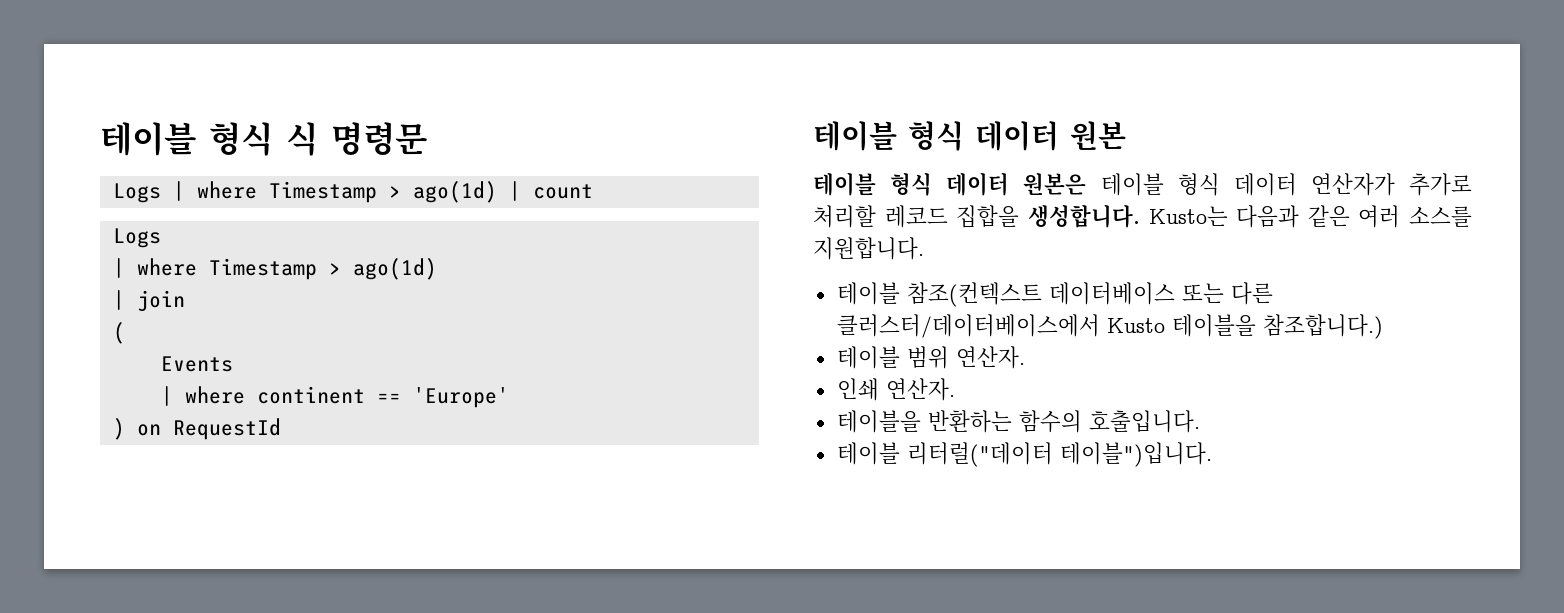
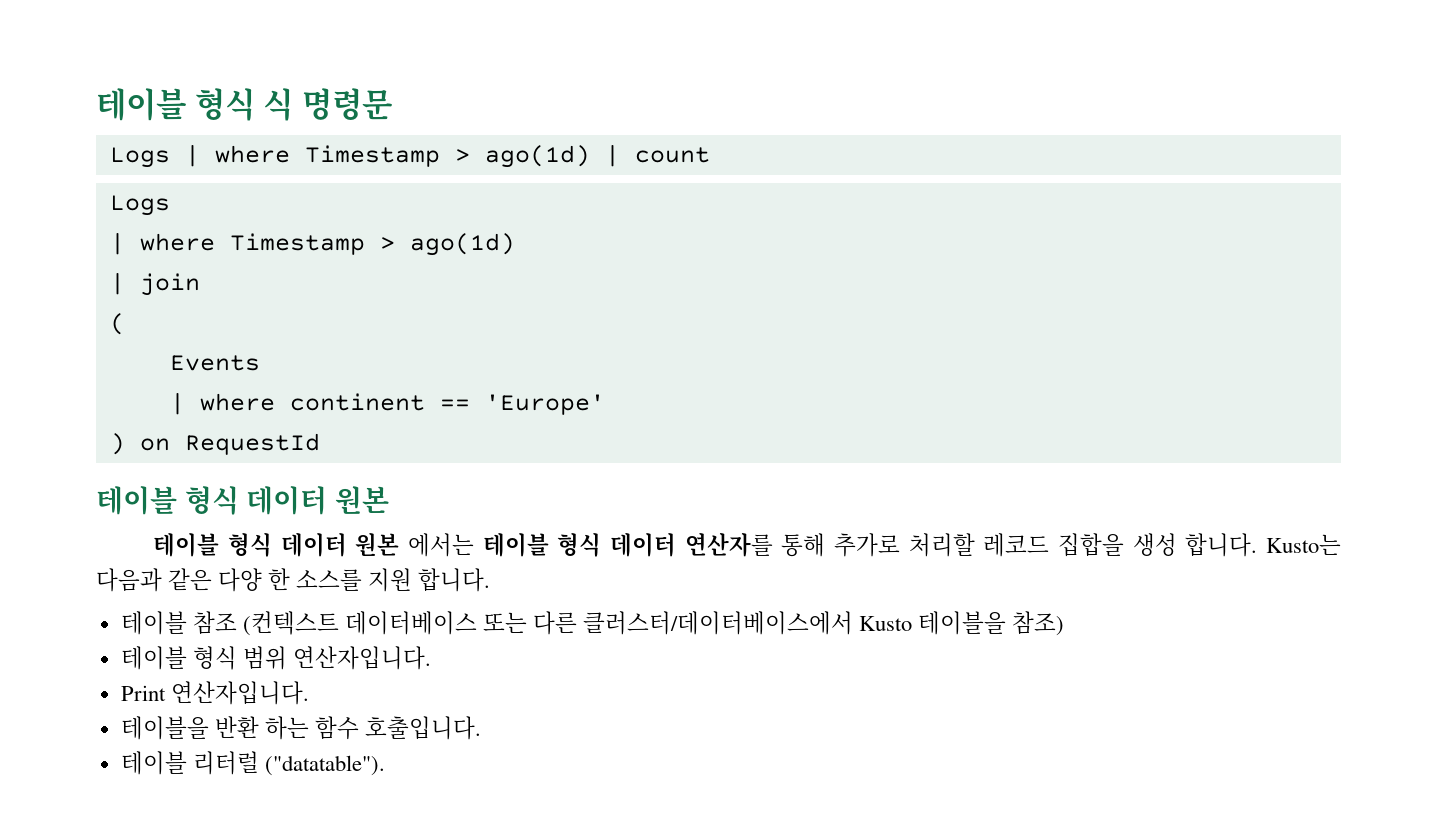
[1023,173,1395,196] 원본은 테이블 형식 데이터 연산자가 -> [355,533,826,557] 원본 에서는 테이블 형식 데이터 연산자를 통해
[1027,205,1140,228] 생성합니다. -> [1132,533,1258,557] 생성 합니다.
[1358,205,1472,228] [813,237,924,260] [836,282,1042,307] 여러 소스를 지원합니다. // 테이블 참조(컨텍스트 -> [218,568,491,592] [120,611,339,636] 다양 한 소스를 지원 합니다. // 테이블 참조 (컨텍스트
[1262,314,1383,339] [836,346,1025,369] [836,378,955,401] [836,410,1082,433] 참조합니다.) // 테이블 범위 연산자. // 인쇄 연산자. // 테이블을 반환하는 함수의 -> [1012,611,1065,636] [120,646,431,670] [120,681,309,705] [120,716,359,740] 참조) // 테이블 형식 범위 연산자입니다. // Print 연산자입니다. // 테이블을 반환 하는 함수
[906,442,1212,467] 리터럴("데이터 테이블")입니다. -> [192,751,385,776] 리터럴 ("datatable").

